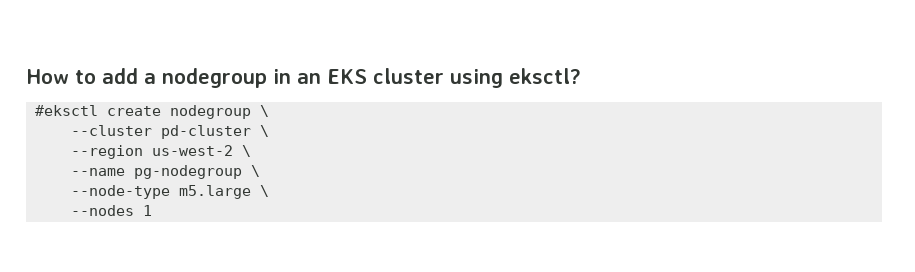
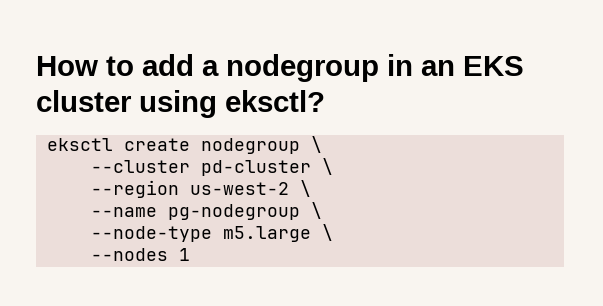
[35,105,99,116] #eksctl -> [47,138,114,151] eksctl

